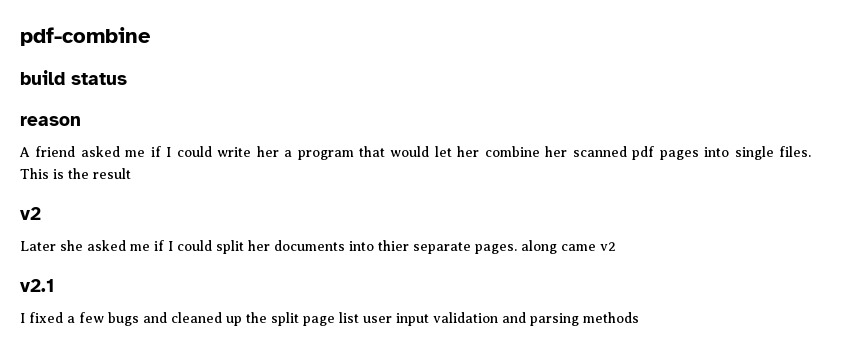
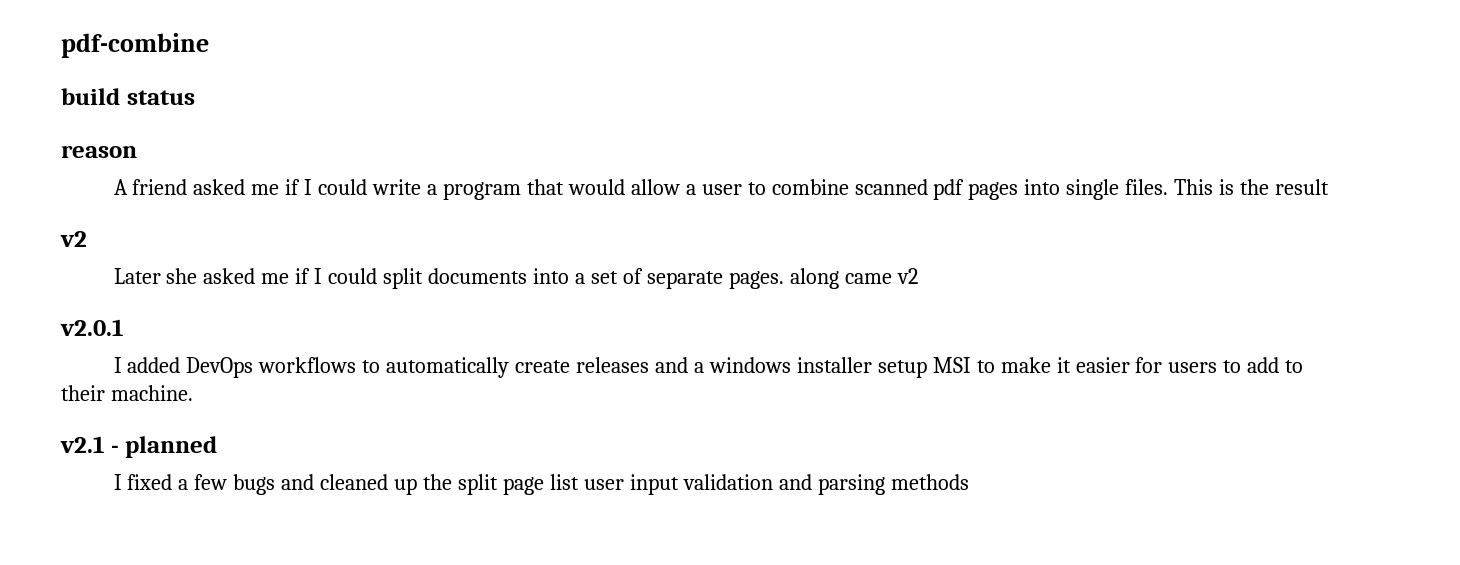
[256,146,279,157] her -> (422, 187) none
[434,146,568,157] let her combine her -> [630,179,849,195] allow a user to combine
[248,240,270,251] her -> (424, 278) none
[378,240,409,251] thier -> [574,268,643,284] a set of
(616, 246) none -> [60,319,123,336] [113,357,1304,378] [61,385,193,401] // v2.0.1 // I added DevOps workflows to automatically create releases and a windows installer setup MSI to make it easier for users to add to their machine.
(55, 285) none -> [110,436,218,458] - planned

